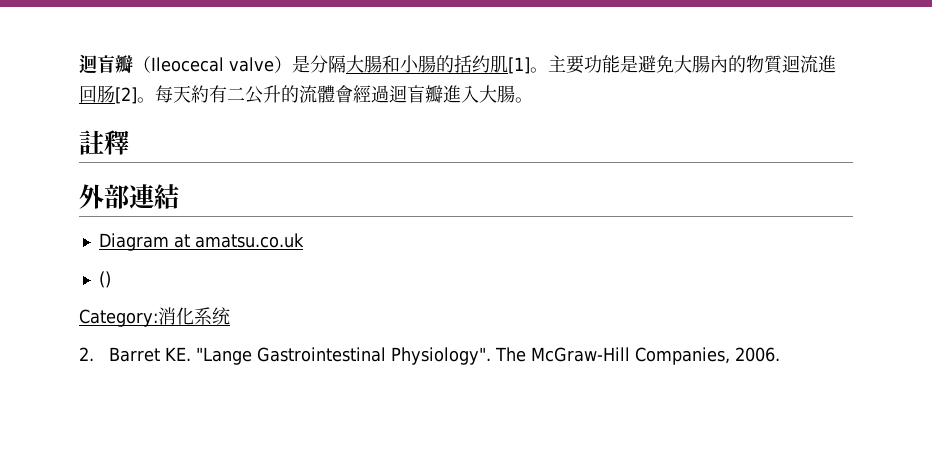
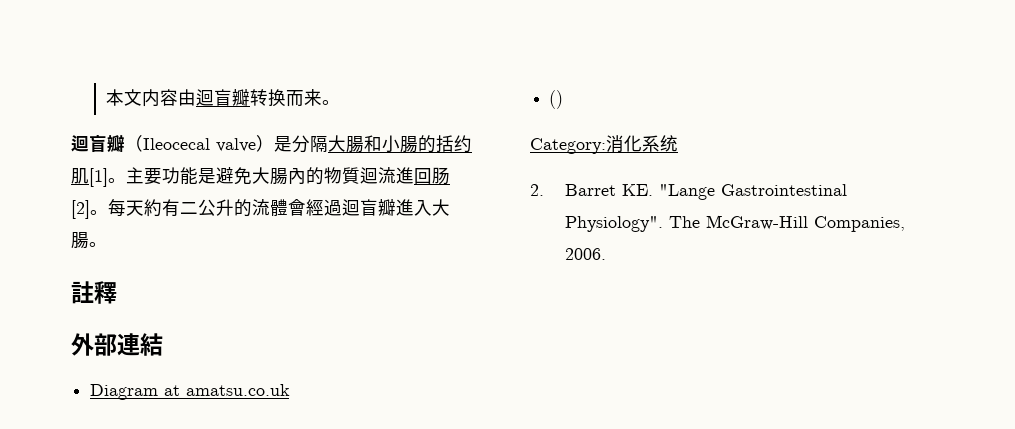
(79, 64) none -> [105,89,340,107] 本文内容由迴盲瓣转换而来。 //

